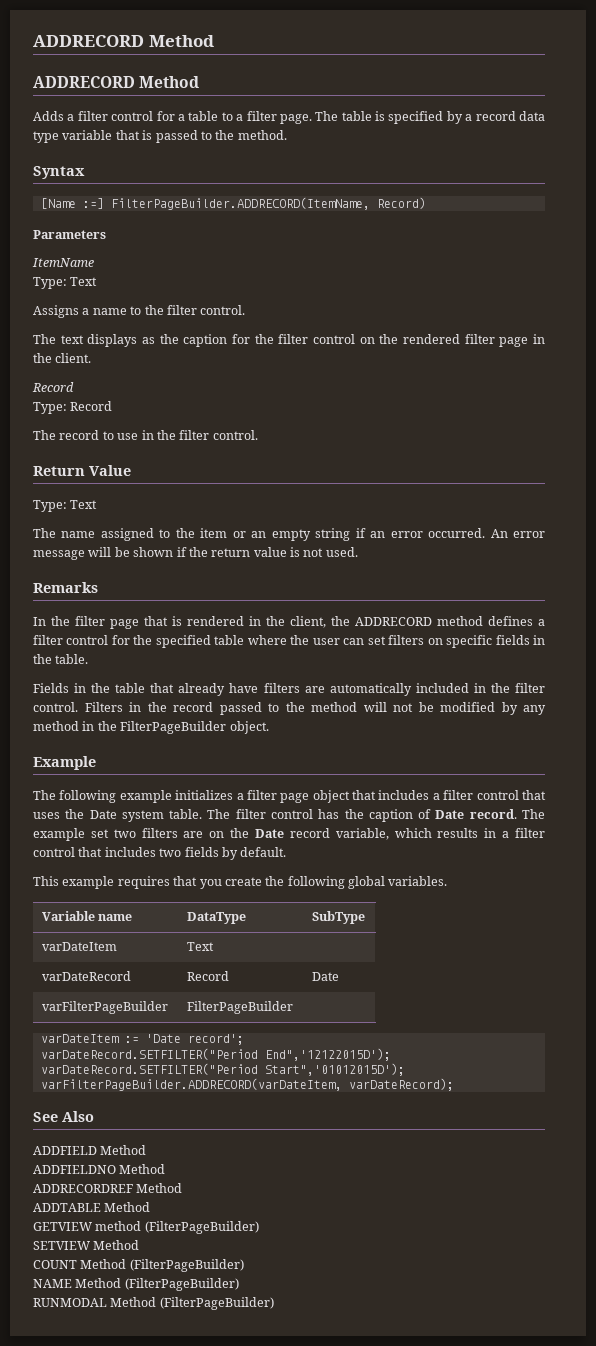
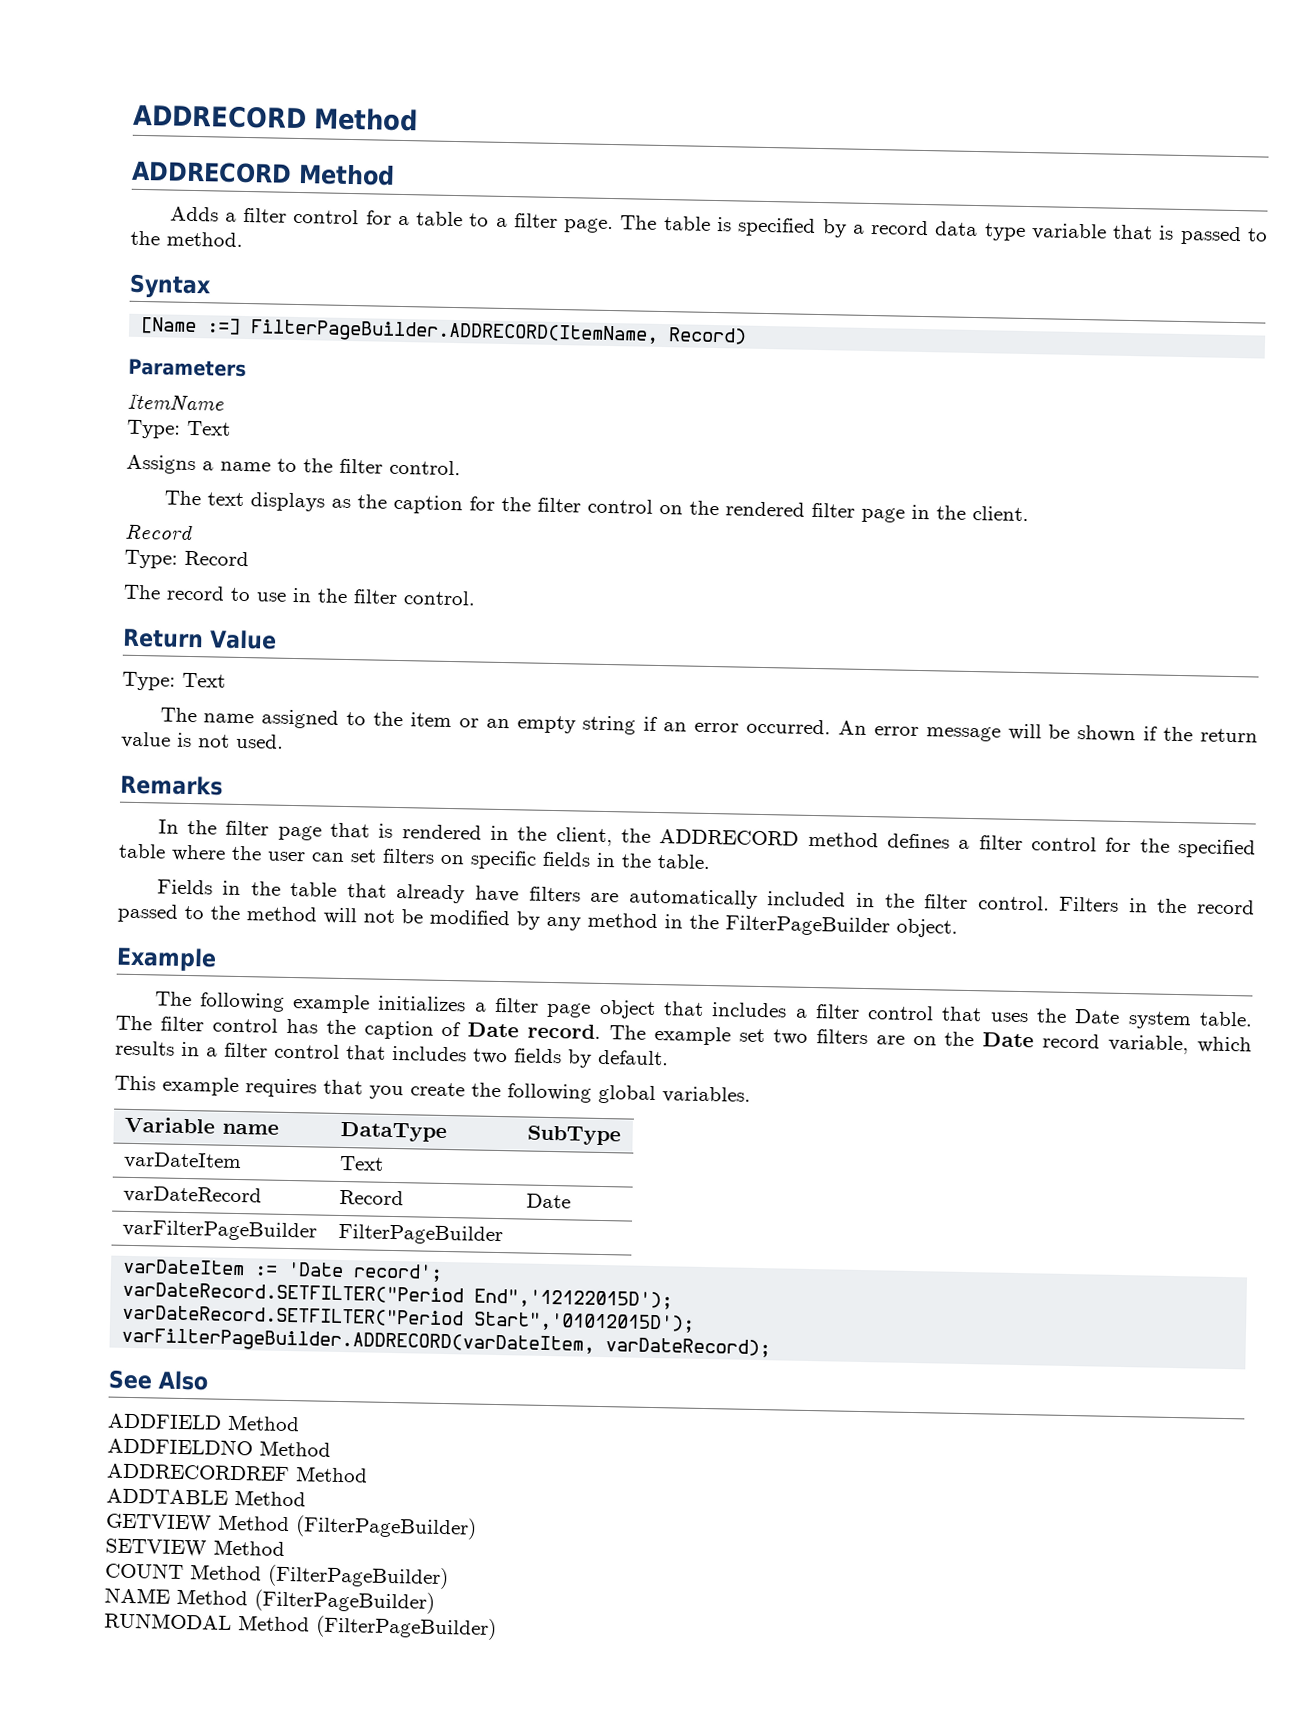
[95,1221,142,1231] method -> [218,1514,290,1532] Method

